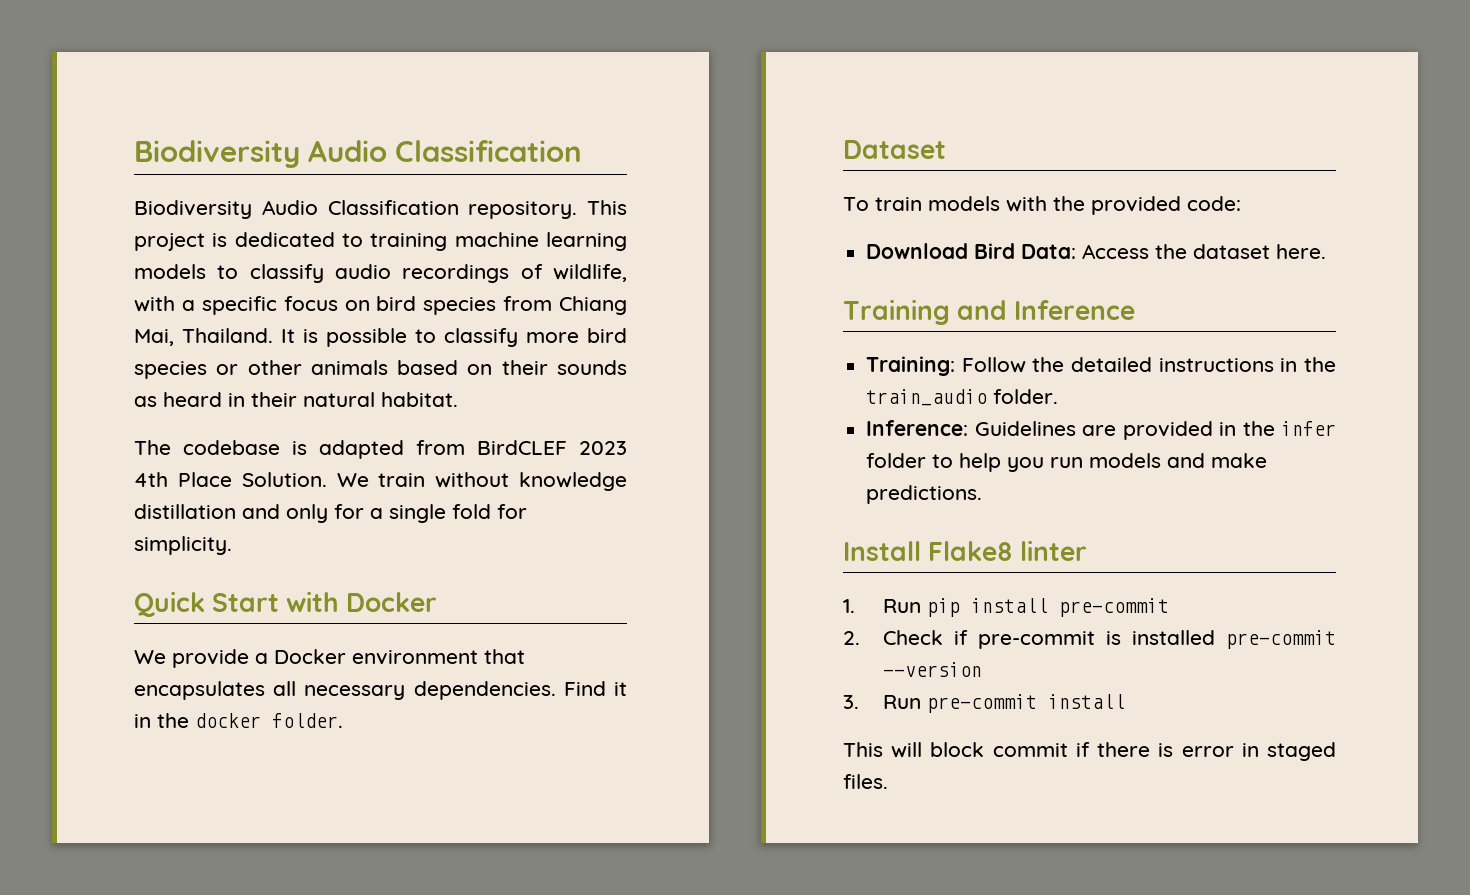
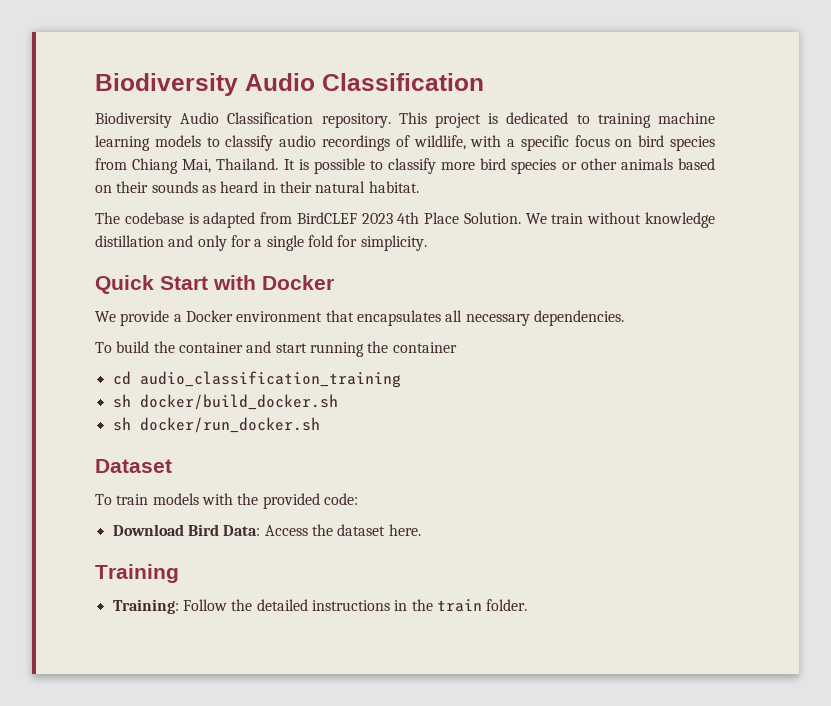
[563,681,627,696] [134,713,343,728] Find it in the docker folder. -> [95,341,457,357] [112,371,401,388] [112,394,338,410] [112,417,320,433] // To build the container and start running the container // cd audio_classification_training // sh docker/build_docker.sh // sh docker/run_docker.sh
[957,300,1136,320] and Inference -> (179, 573) none
[866,389,1059,406] [866,420,1336,440] [866,453,1268,472] [866,485,983,504] [843,540,1088,561] [843,598,1169,617] [843,630,1336,649] [882,662,982,677] [843,694,1125,713] [843,742,1336,761] [843,774,888,789] train_audio folder. // Inference: Guidelines are provided in the infer folder to help you run models and make predictions. // Install Flake8 linter // 1. Run pip install pre-commit // 2. Check if pre-commit is installed pre-commit --version // 3. Run pre-commit install // This will block commit if there is error in staged files. -> [436,599,528,612] train folder.

